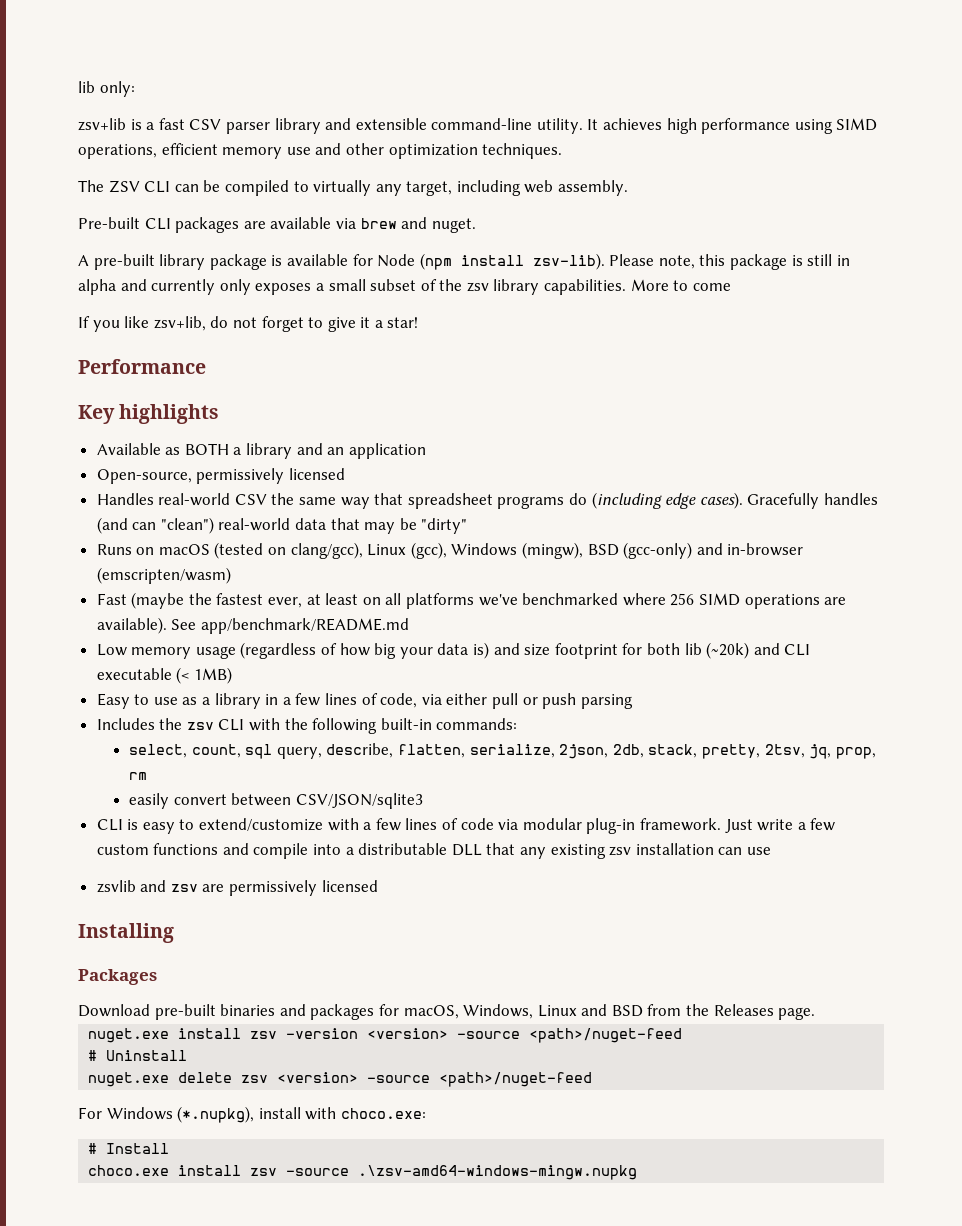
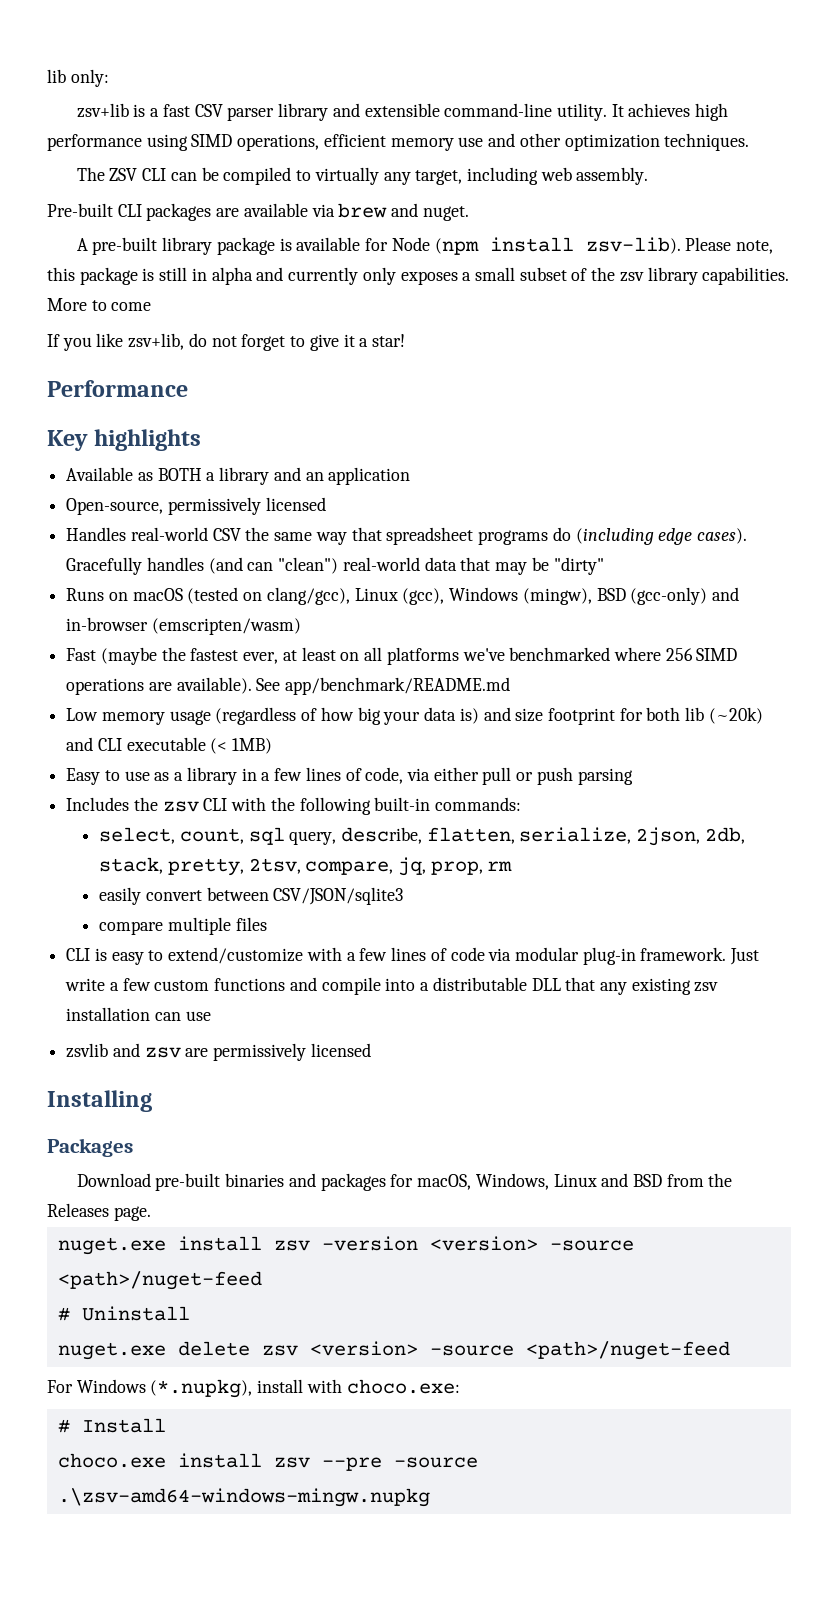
(805, 751) none -> [305,861,394,875] compare,
(423, 801) none -> [99,917,267,935] // compare multiple files
(278, 1172) none -> [321,1457,382,1471] --pre

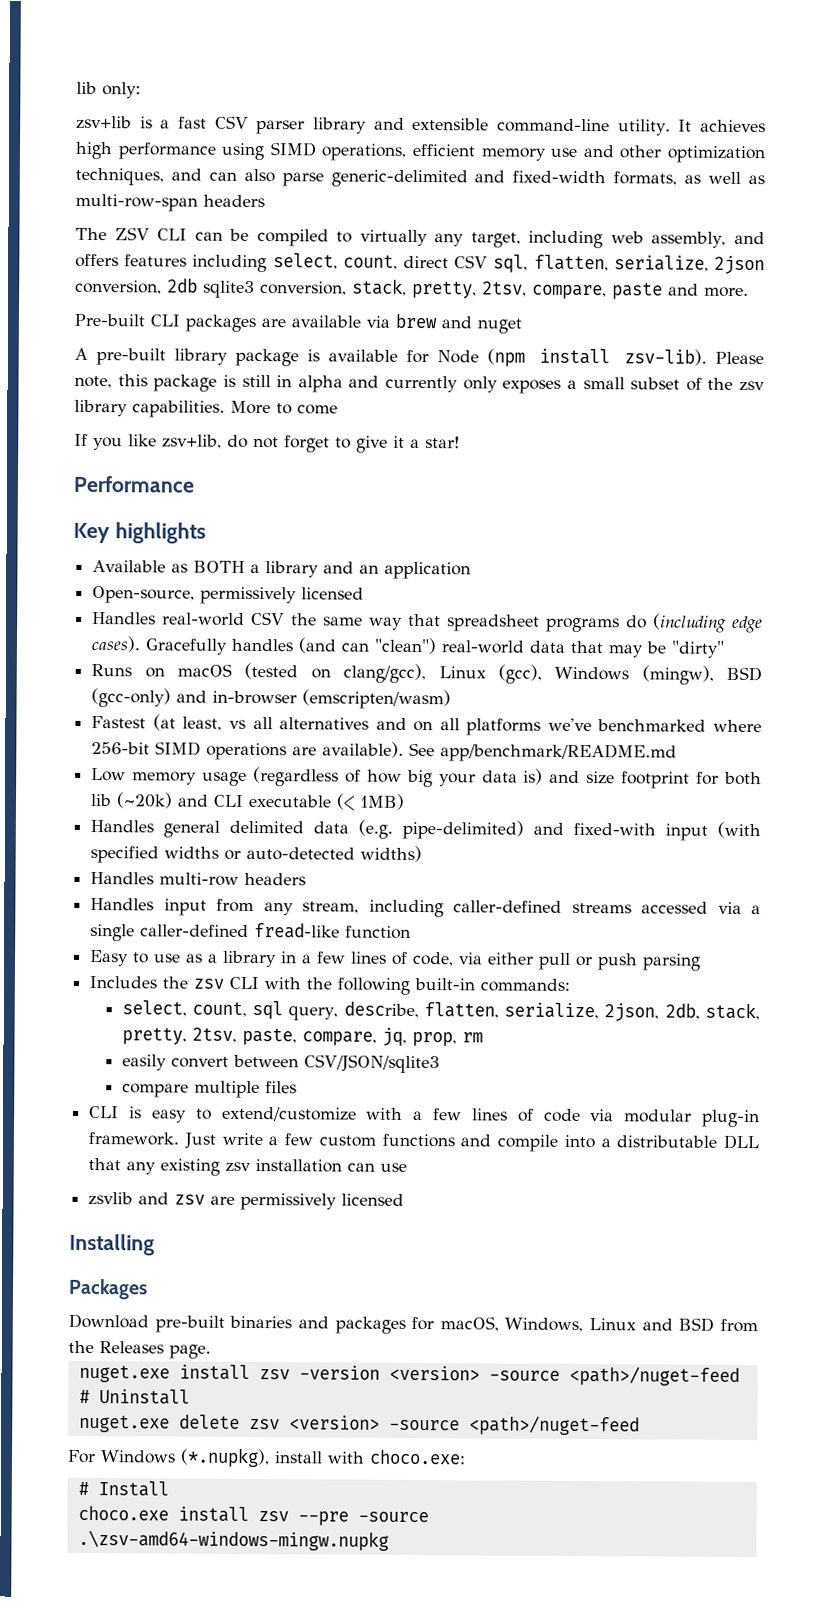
[664,133,750,151] techniques. -> [75,167,765,188] [75,193,265,212] techniques, and can also parse generic-delimited and fixed-width formats, as well as multi-row-span headers
[576,167,649,185] assembly. -> [651,231,765,248] [75,253,765,275] [75,278,749,300] assembly, and offers features including select, count, direct CSV sql, flatten, serialize, 2json conversion, 2db sqlite3 conversion, stack, pretty, 2tsv, compare, paste and more.
[422,206,469,221] nuget. -> [477,318,522,334] nuget
[66,647,336,665] Fast (maybe the fastest ever, at least -> [91,714,407,731] Fastest (at least, vs all alternatives and
[665,648,693,661] 256 -> [91,742,151,755] 256-bit
(273, 746) none -> [90,819,761,841] [90,845,423,864] [90,872,307,886] [90,898,762,918] [90,923,412,942] // Handles general delimited data (e.g. pipe-delimited) and fixed-with input (with specified widths or auto-detected widths) // Handles multi-row headers // Handles input from any stream, including caller-defined streams accessed via a single caller-defined fread-like function
(301, 866) none -> [241,1027,297,1046] paste,

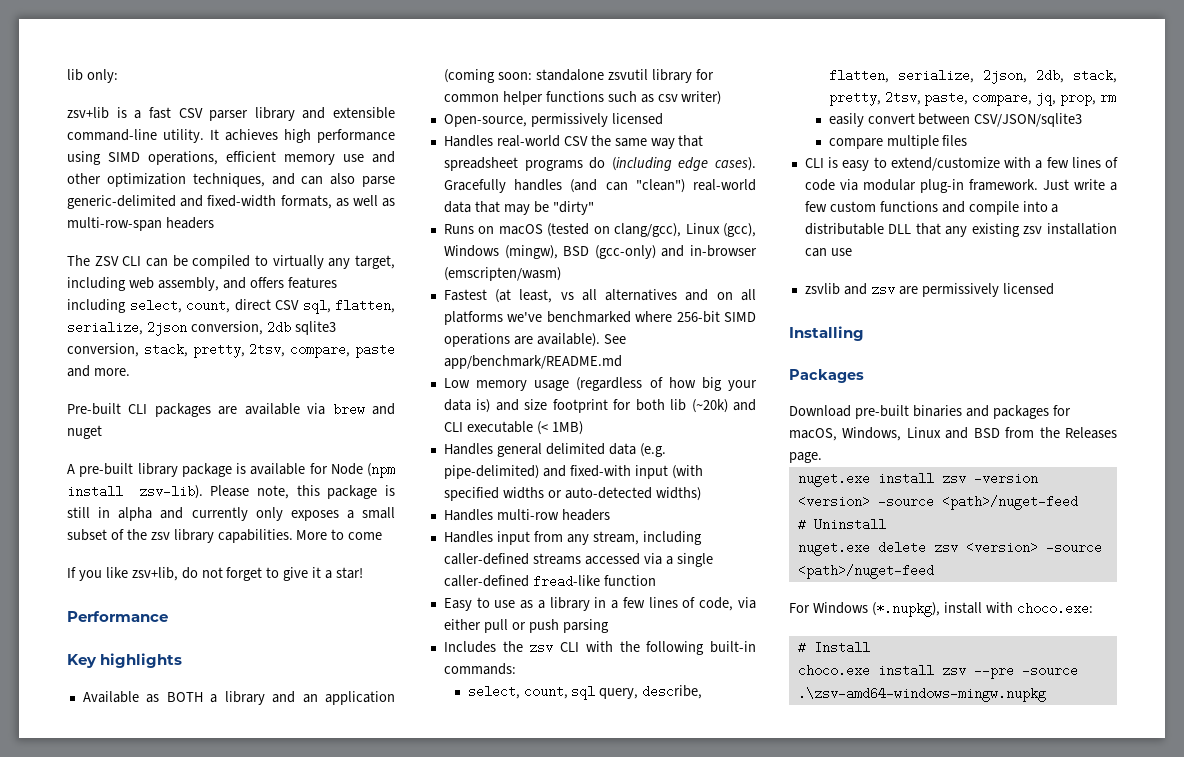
(472, 570) none -> [443,69,714,83] [443,91,722,105] (coming soon: standalone zsvutil library for common helper functions such as csv writer)

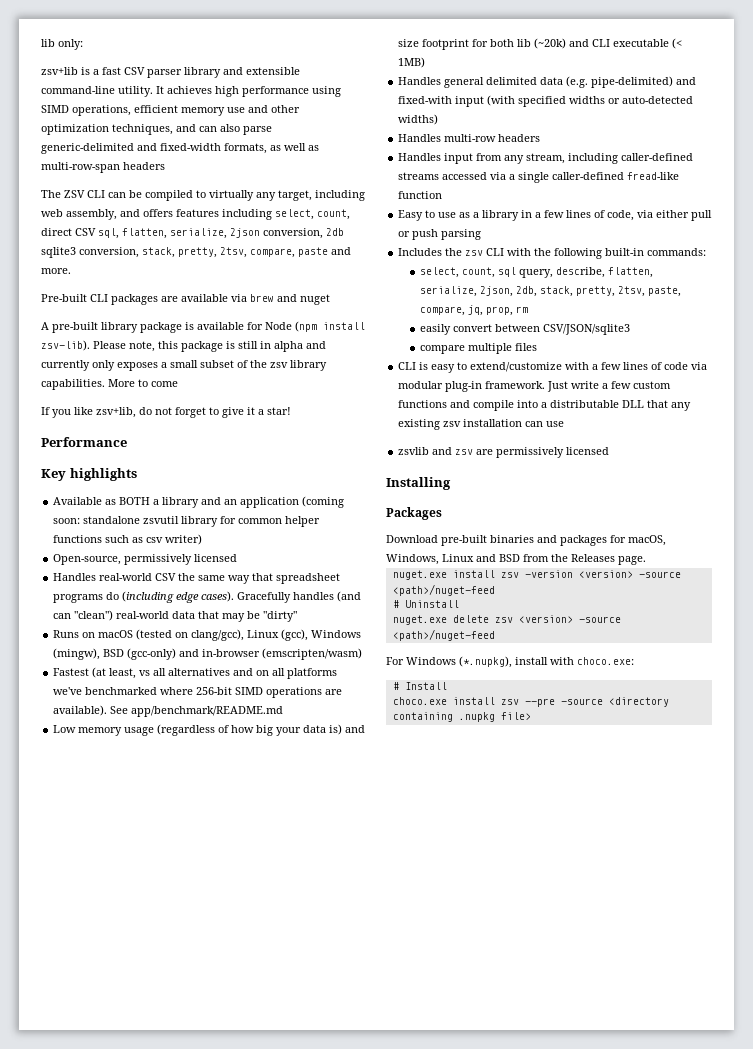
[797,687,1046,702] .\zsv-amd64-windows-mingw.nupkg -> [608,697,669,707] [392,712,531,722] <directory containing .nupkg file>

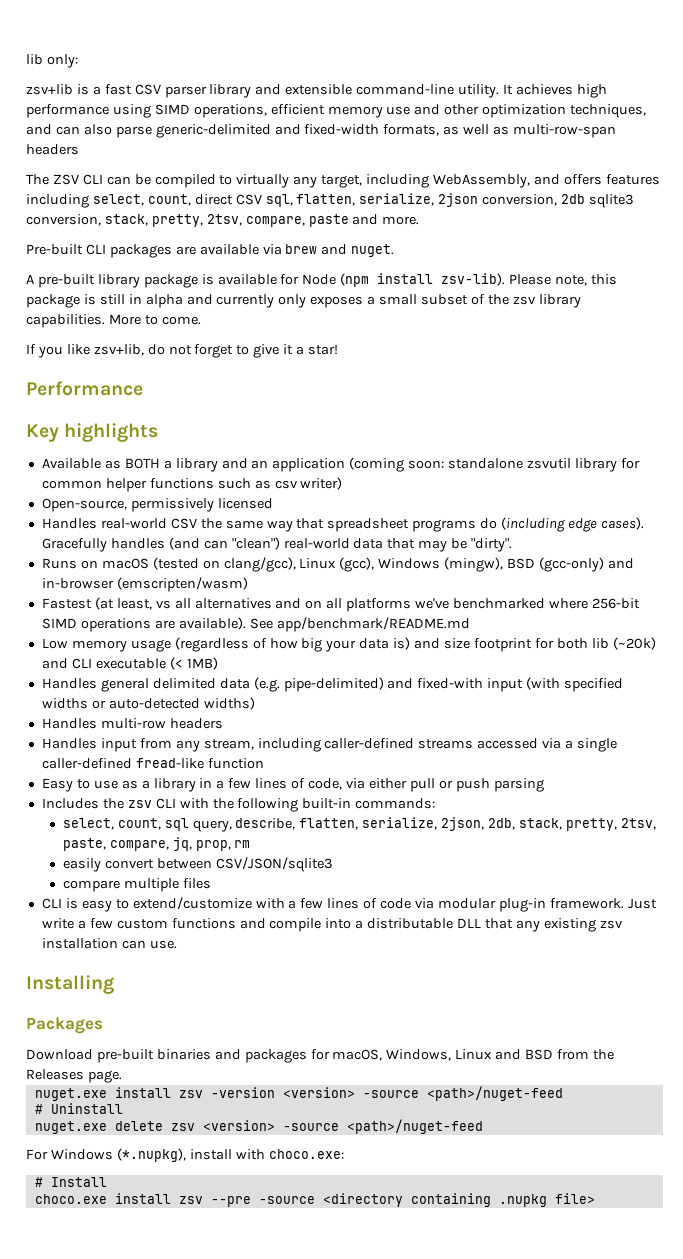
[41,209,117,220] web assembly, -> [433,174,531,188] WebAssembly,
[300,294,330,305] nuget -> [351,244,395,257] nuget.
[151,381,178,387] come -> [161,316,201,325] come.
[263,611,298,622] "dirty" -> [471,538,513,552] "dirty".
[546,421,565,427] [398,447,610,458] use // zsvlib and zsv are permissively licensed -> [149,940,177,949] use.

